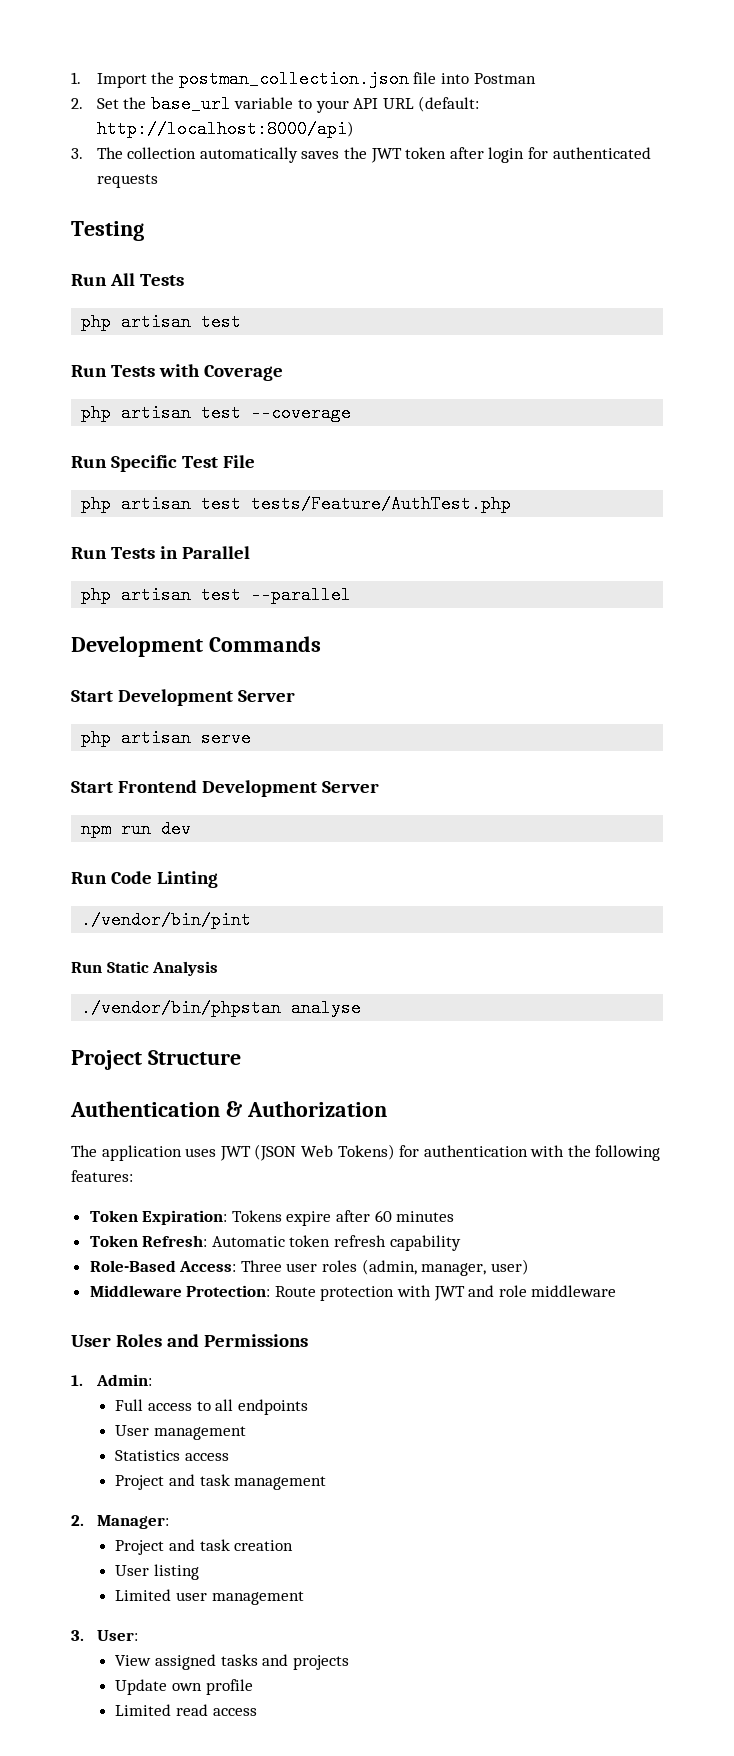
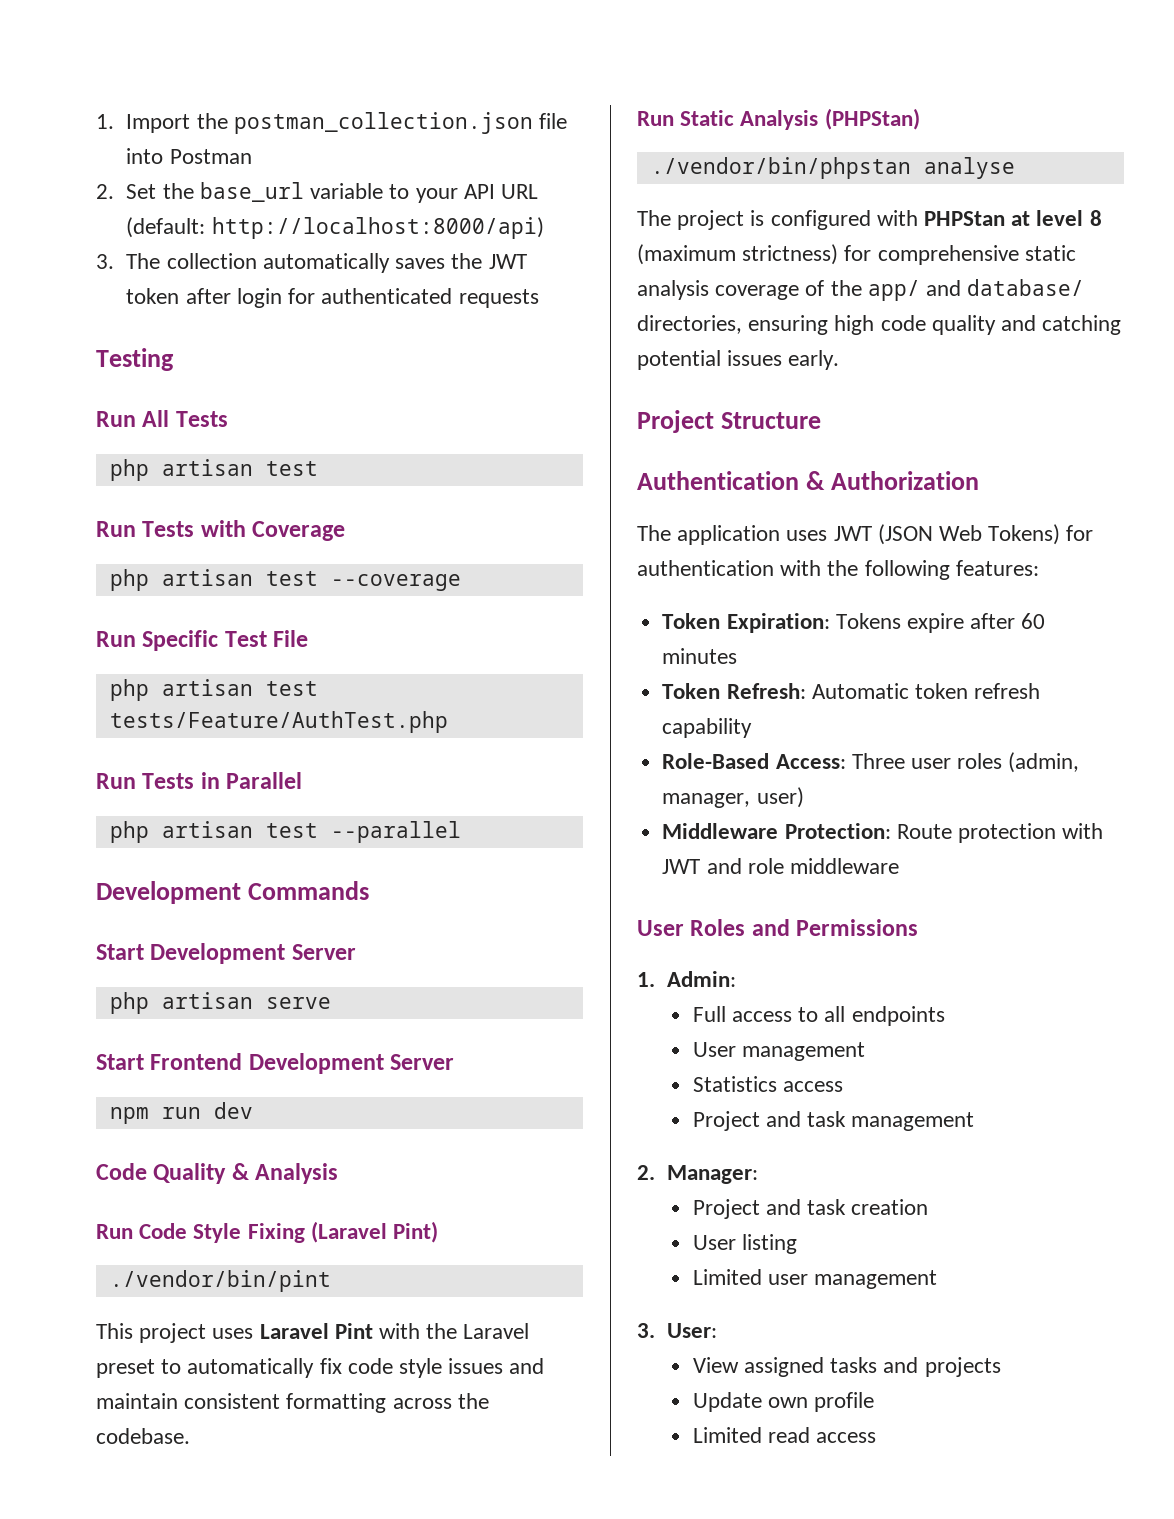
[71,871,219,888] [81,911,252,929] Run Code Linting // ./vendor/bin/pint -> [96,1163,339,1184] [96,1221,439,1243] [109,1270,331,1292] [96,1323,530,1343] [96,1358,545,1378] [96,1393,489,1413] [96,1428,190,1444] Code Quality & Analysis // Run Code Style Fixing (Laravel Pint) // ./vendor/bin/pint // This project uses Laravel Pint with the Laravel preset to automatically fix code style issues and maintain consistent formatting across the codebase.
(219, 968) none -> [824,108,920,130] (PHPStan)
(362, 1008) none -> [637,210,1102,230] [637,244,1076,265] [637,279,1085,301] [637,315,1122,335] [637,350,840,370] // The project is configured with PHPStan at level 8 (maximum strictness) for comprehensive static analysis coverage of the app/ and database/ directories, ensuring high code quality and catching potential issues early.

